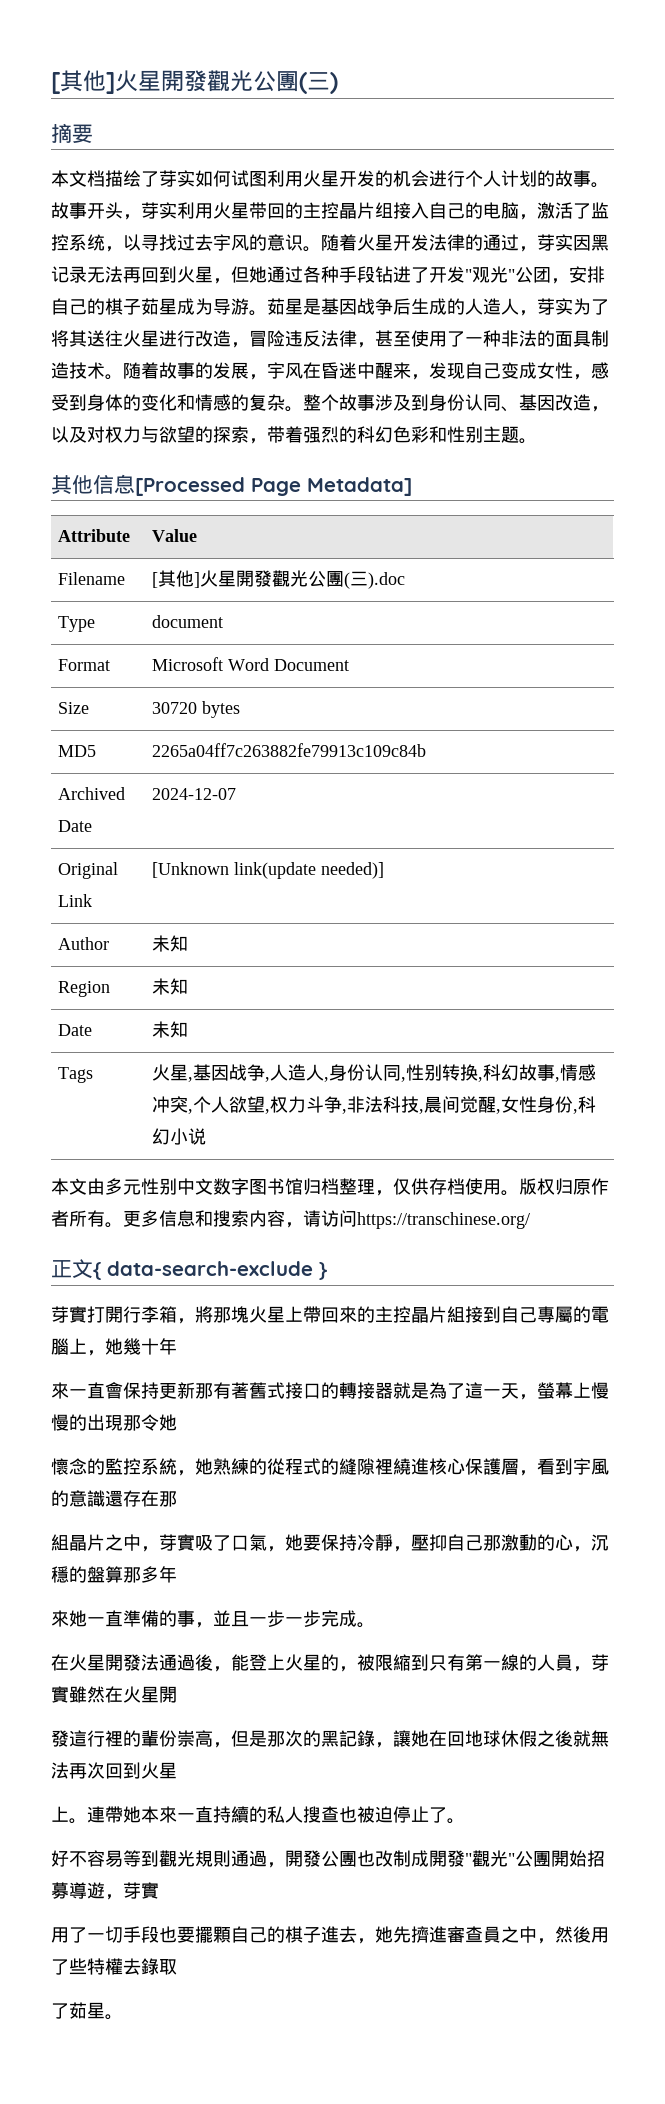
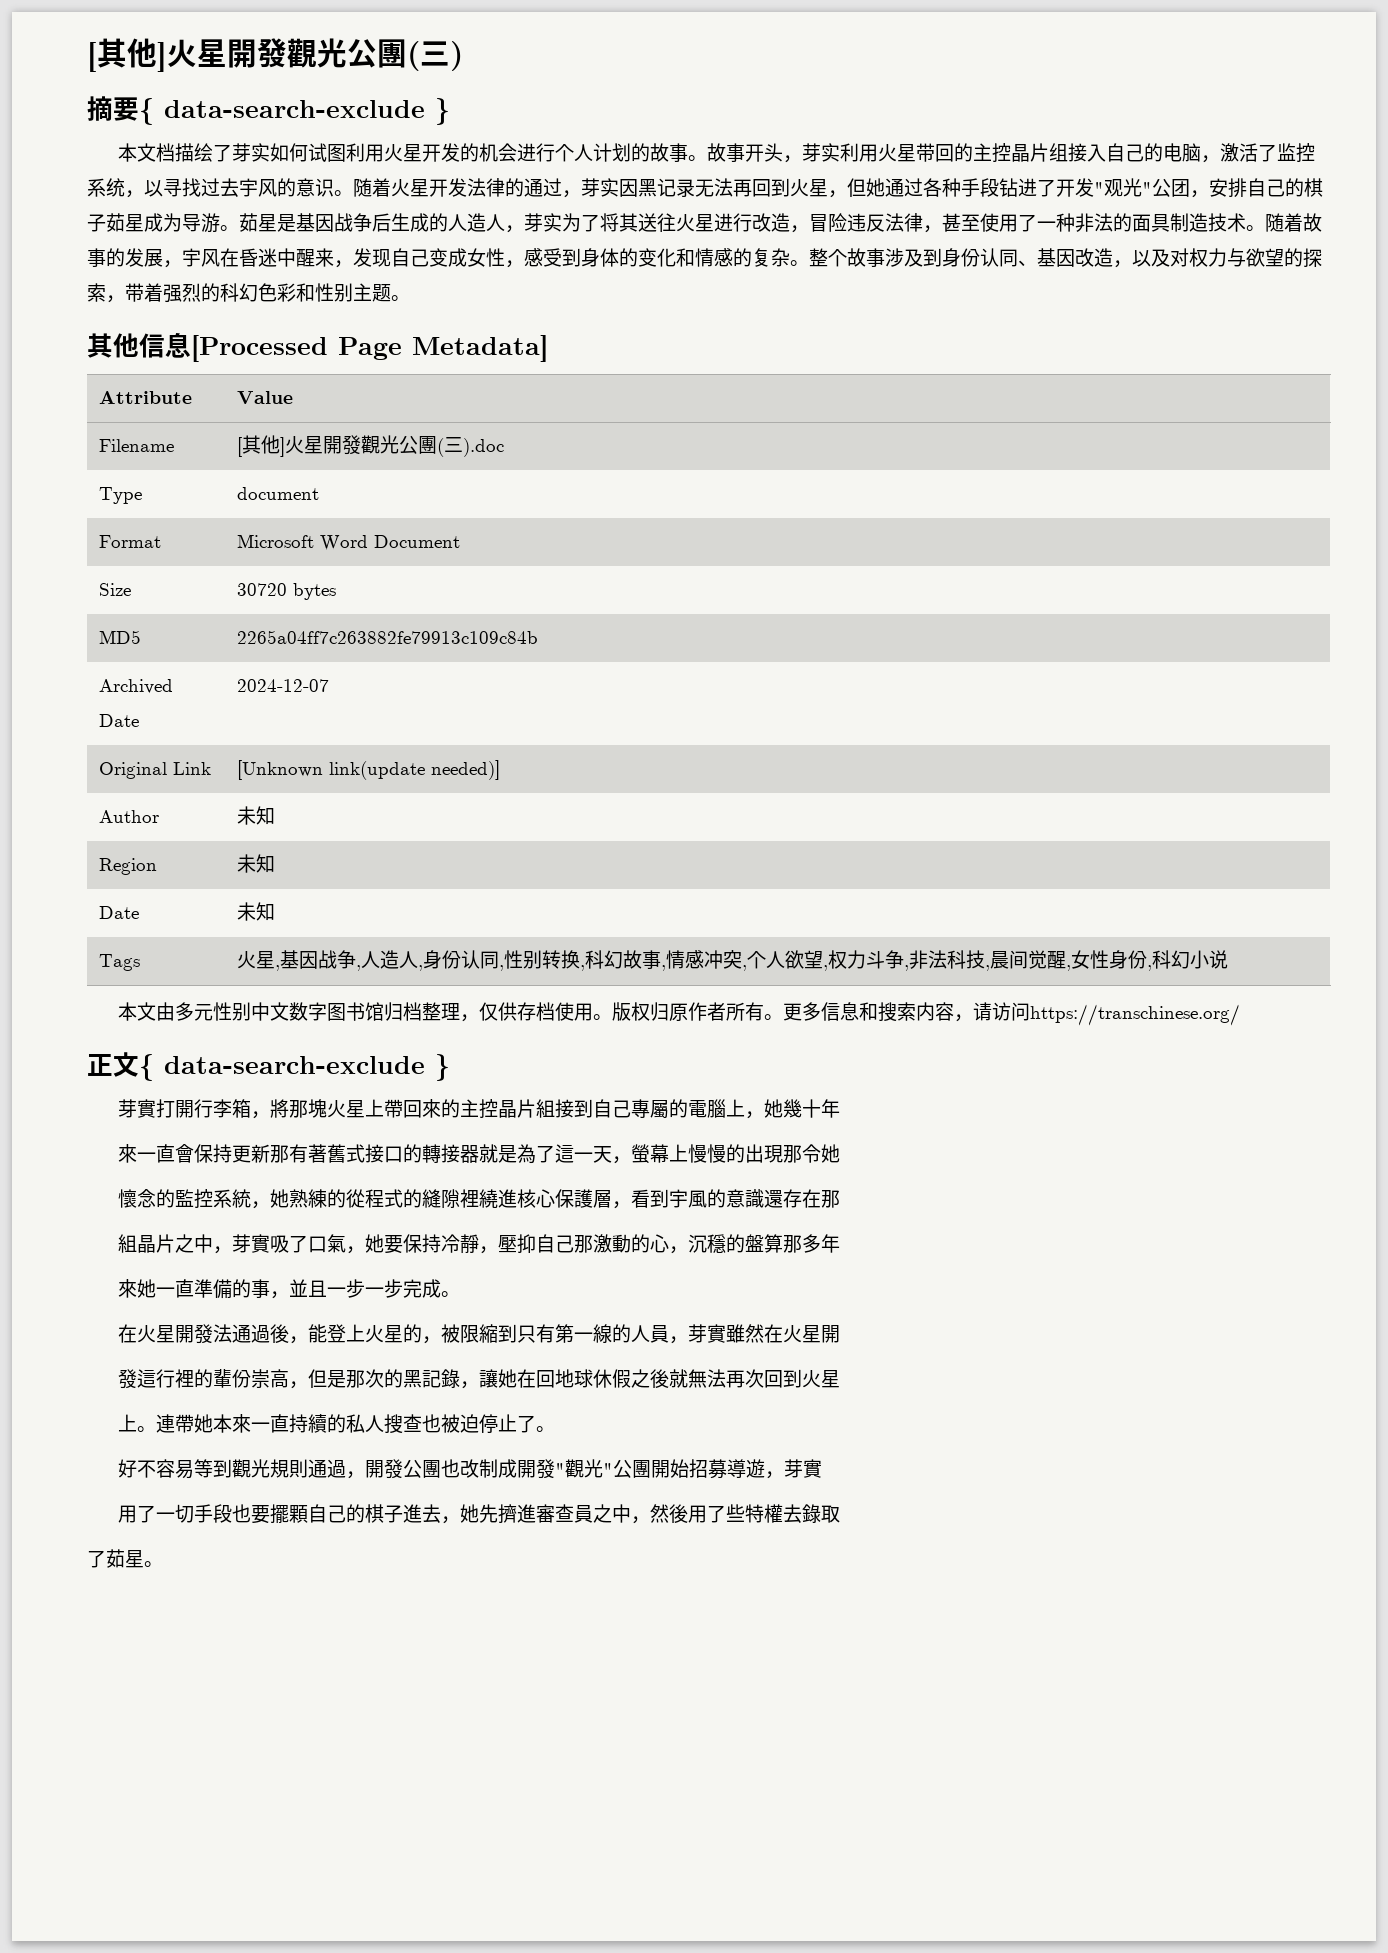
(93, 133) none -> [139,98,450,125] { data-search-exclude }

